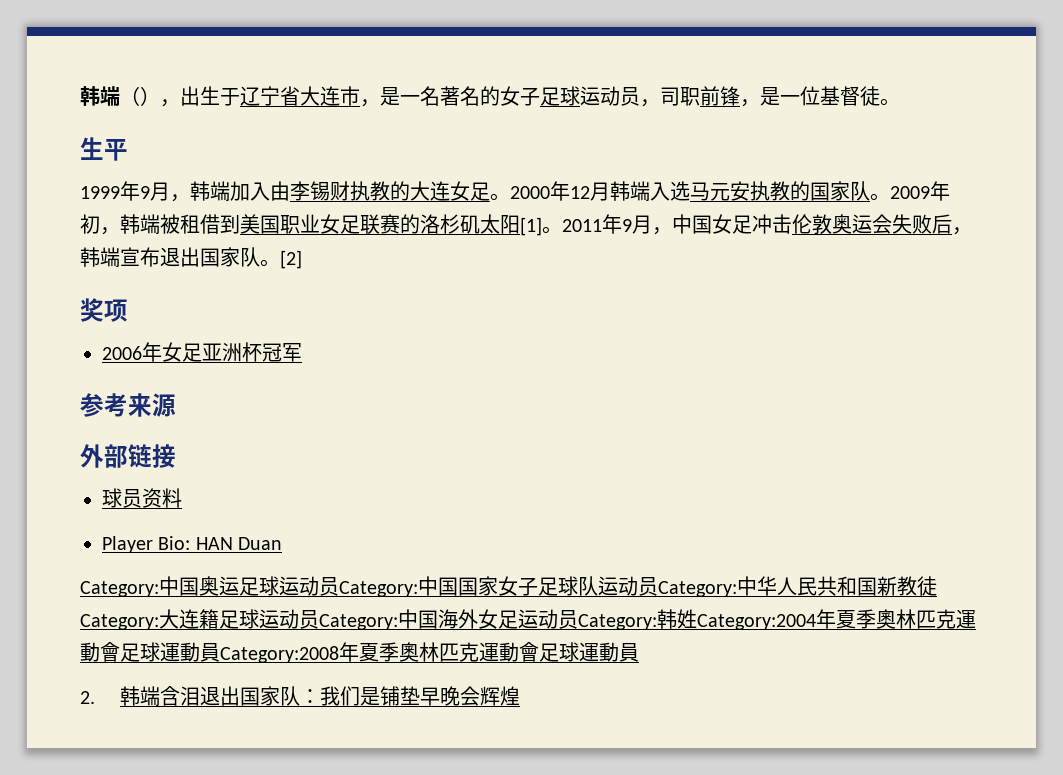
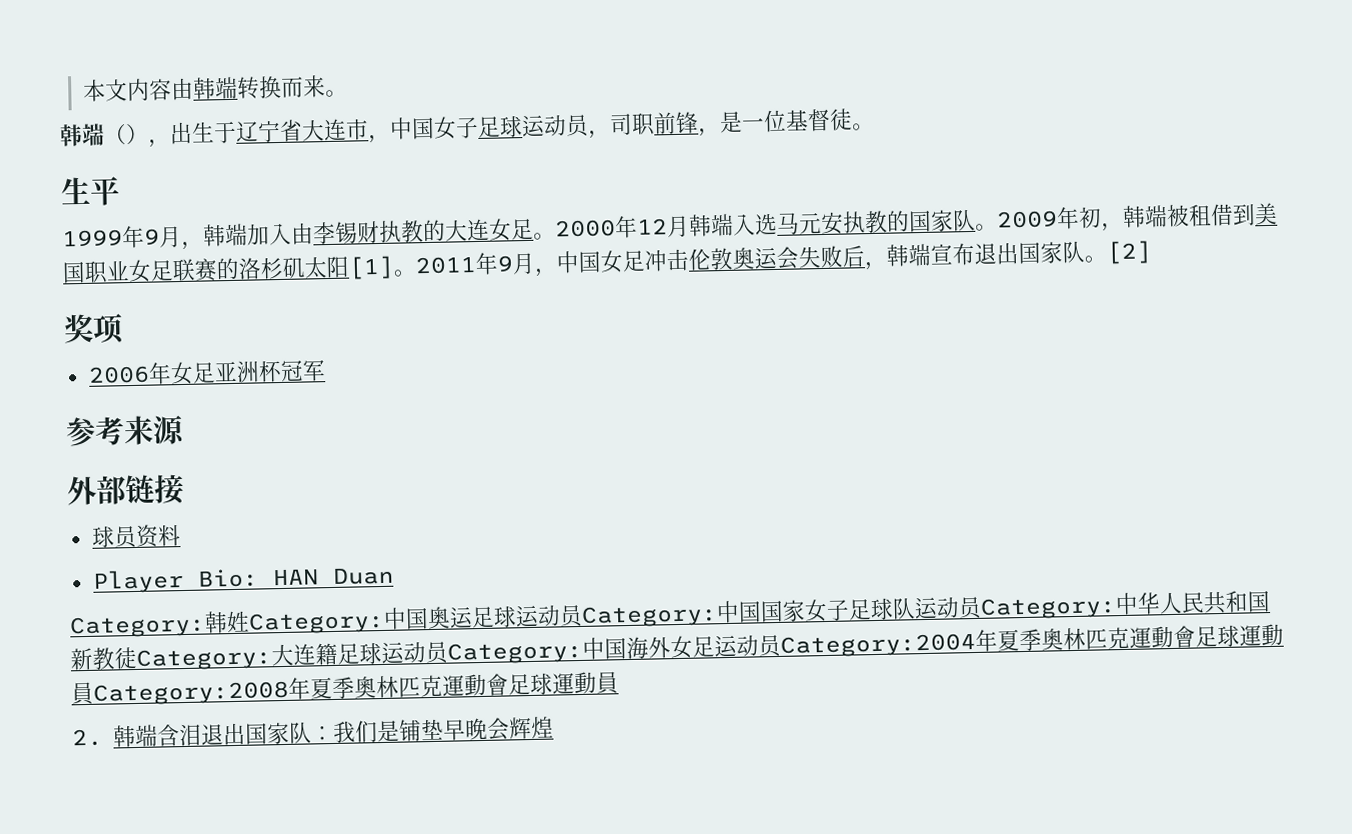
(80, 96) none -> [83,75,349,102] 本文内容由韩端转换而来。 //
[380,86,500,106] 是一名著名的 -> [389,116,435,140] 中国
(159, 589) none -> [204,610,385,635] 韩姓Category:
[578,609,697,630] Category:韩姓 -> (782, 646) none

